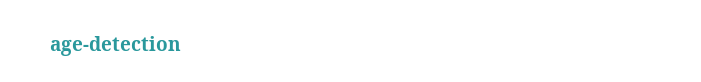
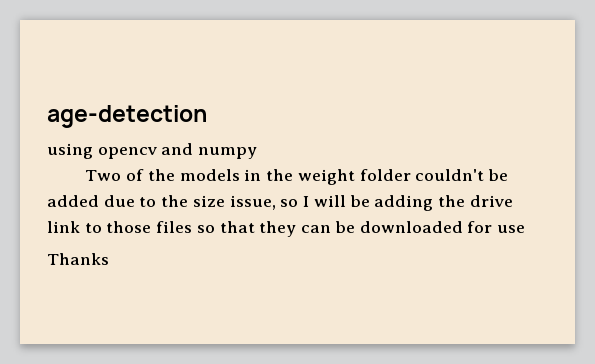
(181, 46) none -> [47,143,258,159] [85,169,508,185] [47,195,513,211] [47,221,525,237] [47,253,109,265] // using opencv and numpy // Two of the models in the weight folder couldn't be added due to the size issue, so I will be adding the drive link to those files so that they can be downloaded for use // Thanks

